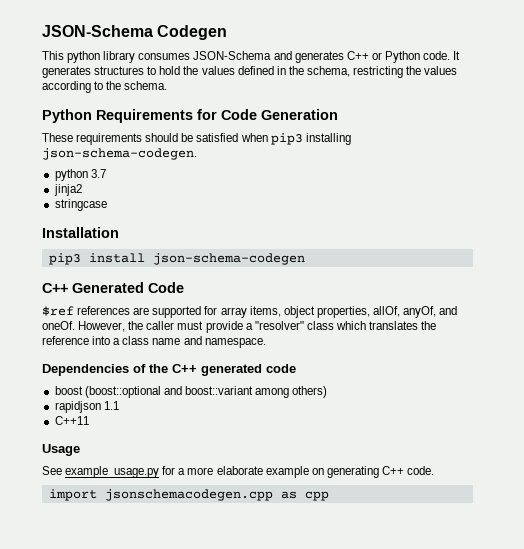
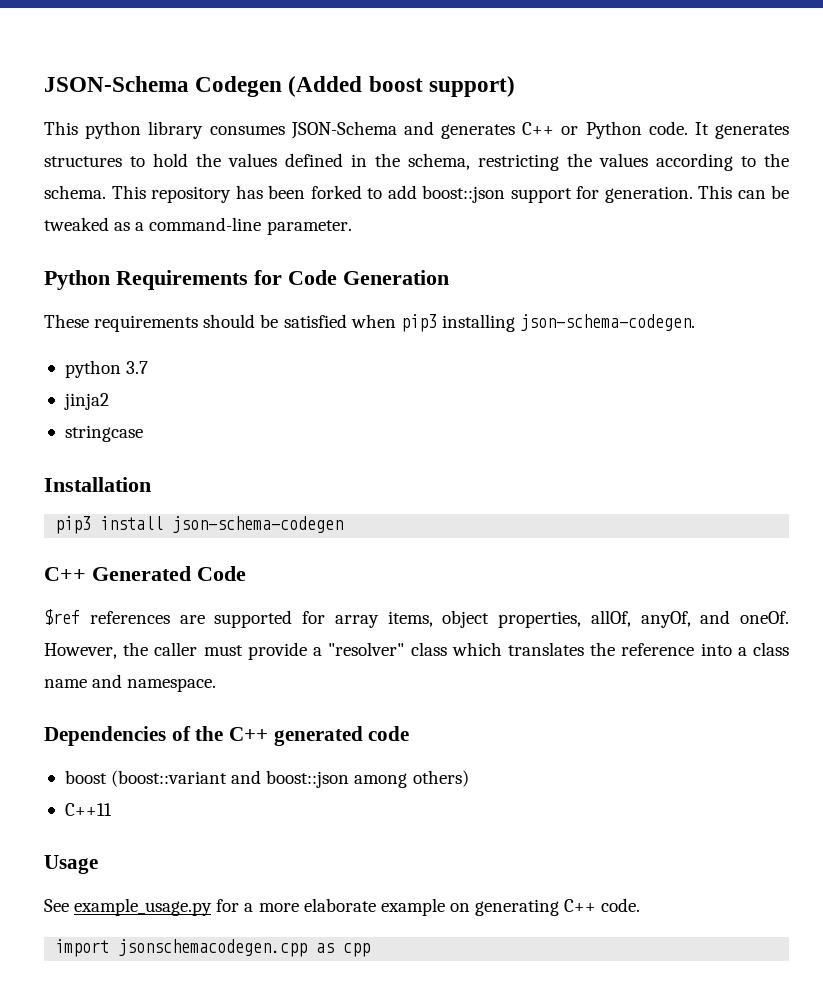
(228, 32) none -> [288,76,515,97] (Added boost support)
(168, 85) none -> [111,185,789,203] [44,217,352,235] This repository has been forked to add boost::json support for generation. This can be tweaked as a command-line parameter.
[84,386,253,398] (boost::optional and boost::variant -> [111,770,350,788] (boost::variant and boost::json
[54,401,119,413] // rapidjson 1.1 -> (469, 778) none

